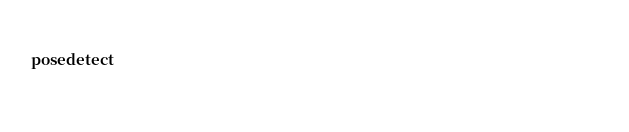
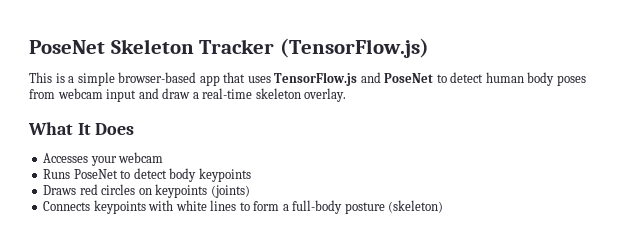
[31,53,114,69] posedetect -> [29,38,429,58] [29,72,586,86] [29,88,347,102] [28,122,135,135] [43,152,164,166] [43,168,251,182] [43,184,250,198] [43,200,444,214] PoseNet Skeleton Tracker (TensorFlow.js) // This is a simple browser-based app that uses TensorFlow.js and PoseNet to detect human body poses from webcam input and draw a real-time skeleton overlay. // What It Does // Accesses your webcam // Runs PoseNet to detect body keypoints // Draws red circles on keypoints (joints) // Connects keypoints with white lines to form a full-body posture (skeleton)

